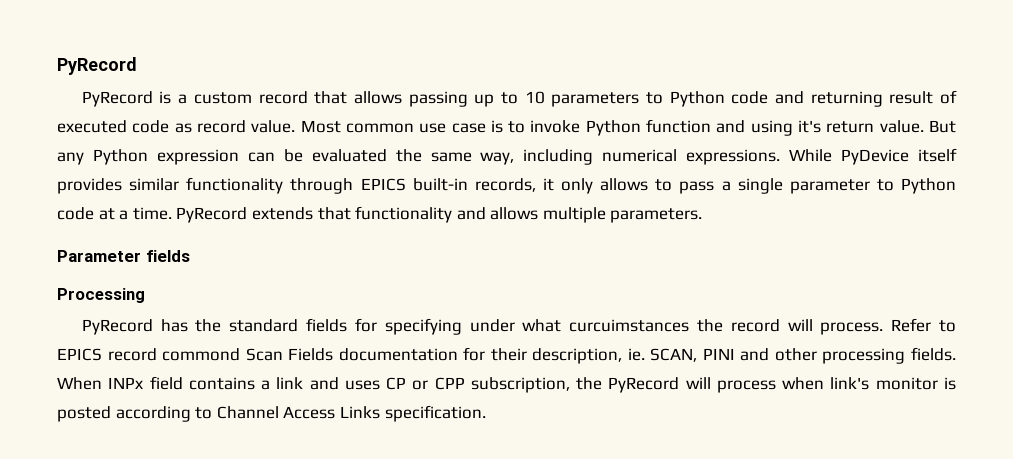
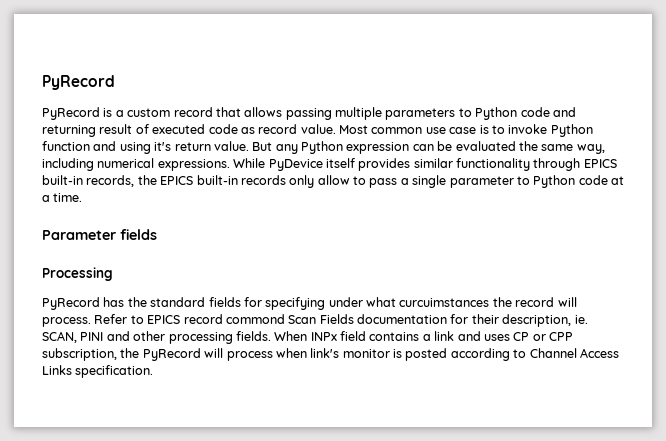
[474,91,545,107] up to 10 -> [335,107,382,120] multiple
[542,178,649,194] it only allows -> [137,175,350,188] the EPICS built-in records only allow
[176,206,703,223] PyRecord extends that functionality and allows multiple parameters. -> (83, 197) none

